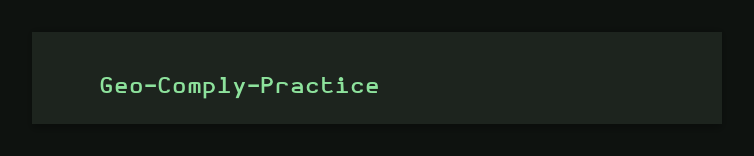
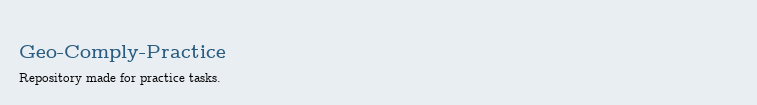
(380, 88) none -> [19,73,221,85] // Repository made for practice tasks.

